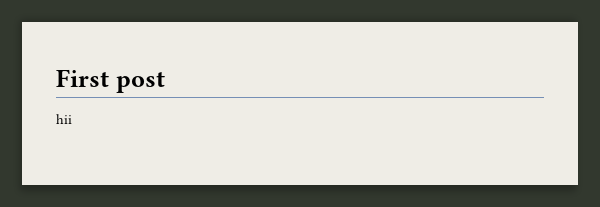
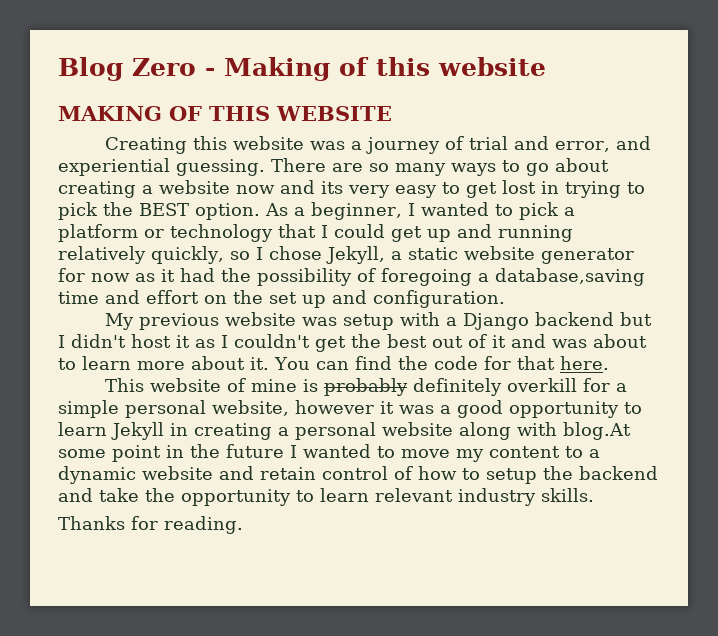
[56,69,165,93] [56,114,72,124] First post // hii -> [58,57,546,81] [58,106,392,121] [104,136,651,154] [58,158,609,176] [58,180,645,198] [58,202,575,220] [58,224,573,242] [58,246,634,264] [58,268,645,286] [58,290,505,308] [104,312,652,330] [58,334,647,352] [58,356,609,370] [104,378,627,396] [58,400,642,418] [58,422,631,440] [58,444,600,462] [58,466,658,484] [58,488,594,506] [58,516,243,534] Blog Zero - Making of this website // MAKING OF THIS WEBSITE // Creating this website was a journey of trial and error, and experiential guessing. There are so many ways to go about creating a website now and its very easy to get lost in trying to pick the BEST option. As a beginner, I wanted to pick a platform or technology that I could get up and running relatively quickly, so I chose Jekyll, a static website generator for now as it had the possibility of foregoing a database,saving time and effort on the set up and configuration. // My previous website was setup with a Django backend but I didn't host it as I couldn't get the best out of it and was about to learn more about it. You can find the code for that here. // This website of mine is probably definitely overkill for a simple personal website, however it was a good opportunity to learn Jekyll in creating a personal website along with blog.At some point in the future I wanted to move my content to a dynamic website and retain control of how to setup the backend and take the opportunity to learn relevant industry skills. // Thanks for reading.

